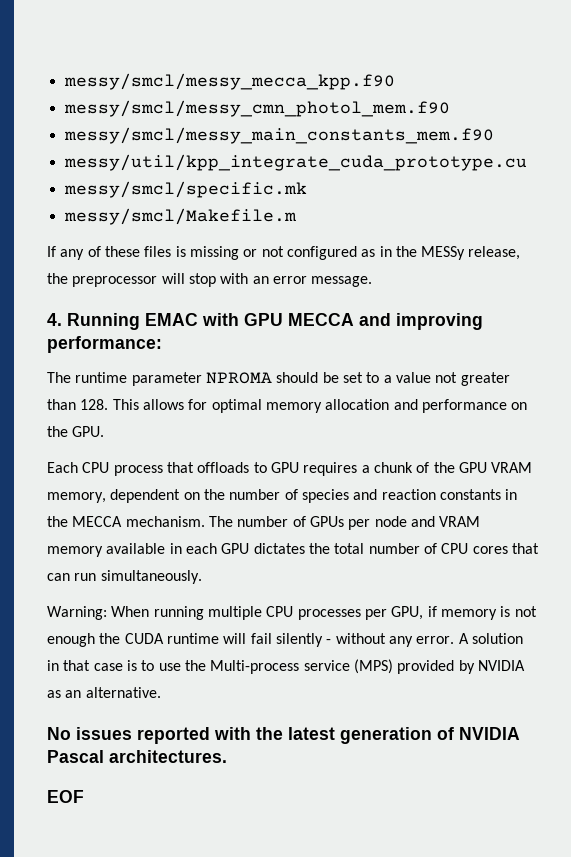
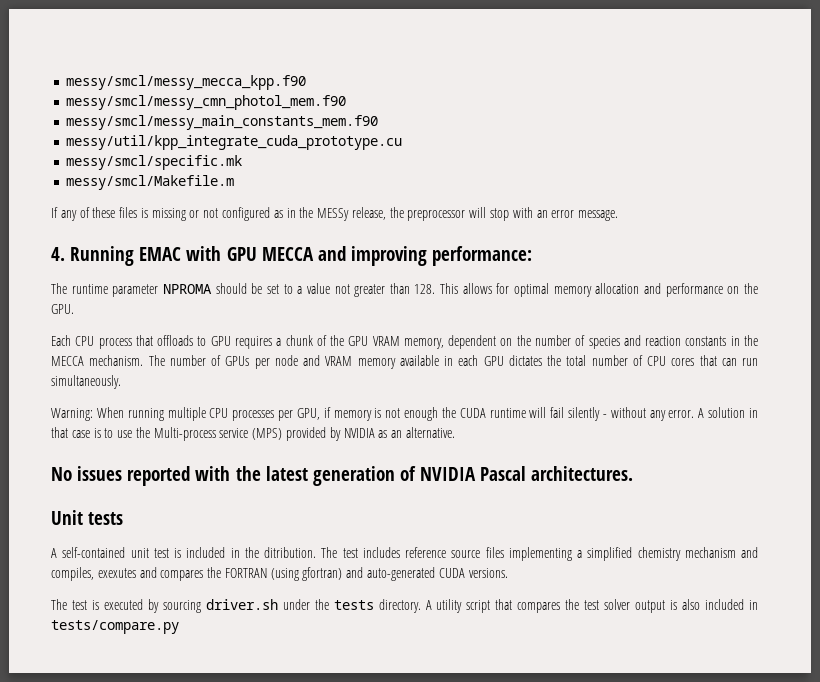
[47,790,84,803] EOF -> [51,510,124,525] [51,547,758,561] [51,567,508,581] [51,599,758,613] [51,620,179,634] Unit tests // A self-contained unit test is included in the ditribution. The test includes reference source files implementing a simplified chemistry mechanism and compiles, exexutes and compares the FORTRAN (using gfortran) and auto-generated CUDA versions. // The test is executed by sourcing driver.sh under the tests directory. A utility script that compares the test solver output is also included in tests/compare.py

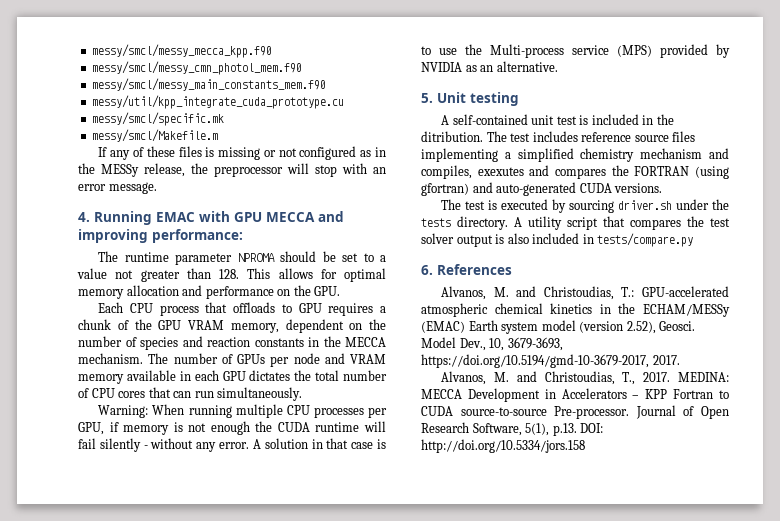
[51,466,634,486] [51,510,124,525] No issues reported with the latest generation of NVIDIA Pascal architectures. // Unit tests -> [421,92,519,106] 5. Unit testing
(179, 627) none -> [421,264,512,275] [441,286,729,300] [421,303,730,317] [421,320,696,334] [421,337,563,351] [421,354,680,368] [441,371,729,385] [421,388,729,402] [421,405,729,419] [421,422,604,436] [421,439,585,453] // 6. References // Alvanos, M. and Christoudias, T.: GPU-accelerated atmospheric chemical kinetics in the ECHAM/MESSy (EMAC) Earth system model (version 2.52), Geosci. Model Dev., 10, 3679-3693, https://doi.org/10.5194/gmd-10-3679-2017, 2017. // Alvanos, M. and Christoudias, T., 2017. MEDINA: MECCA Development in Accelerators – KPP Fortran to CUDA source-to-source Pre-processor. Journal of Open Research Software, 5(1), p.13. DOI: http://doi.org/10.5334/jors.158

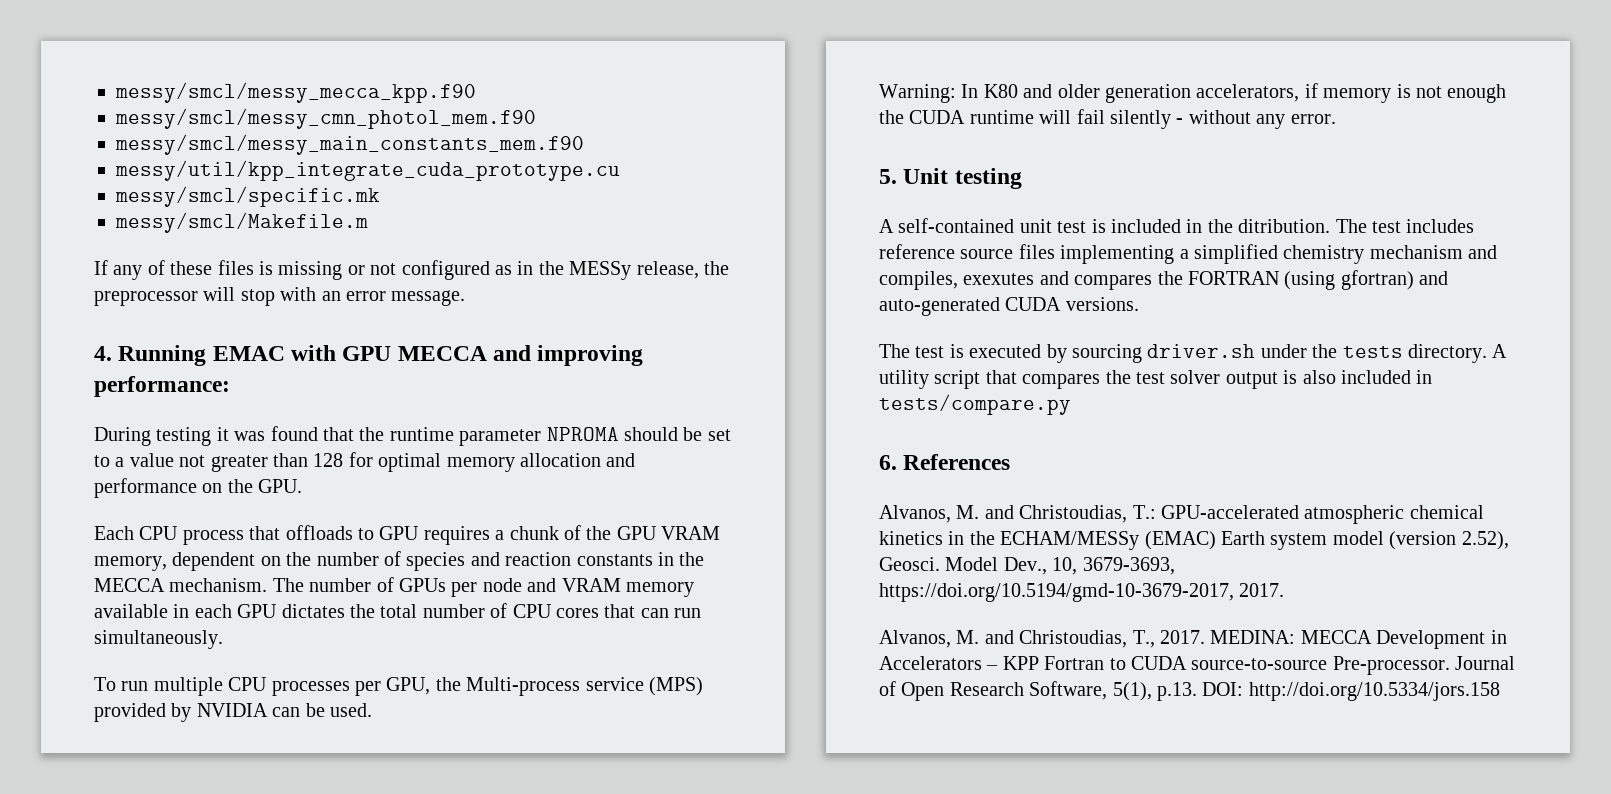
[98,251,119,262] The -> [94,426,385,446] During testing it was found that the
[219,268,313,279] 128. This allows -> [313,453,344,467] 128
[98,404,232,418] Warning: When running -> [94,677,149,691] To run
(104, 428) none -> [435,677,703,696] [94,703,372,722] [879,84,1300,103] the Multi-process service (MPS) provided by NVIDIA can be used. // Warning: In K80 and older generation accelerators,
[252,438,386,449] [421,44,730,58] [421,61,558,72] A solution in that case is to use the Multi-process service (MPS) provided by NVIDIA as an alternative. -> (1336, 119) none

